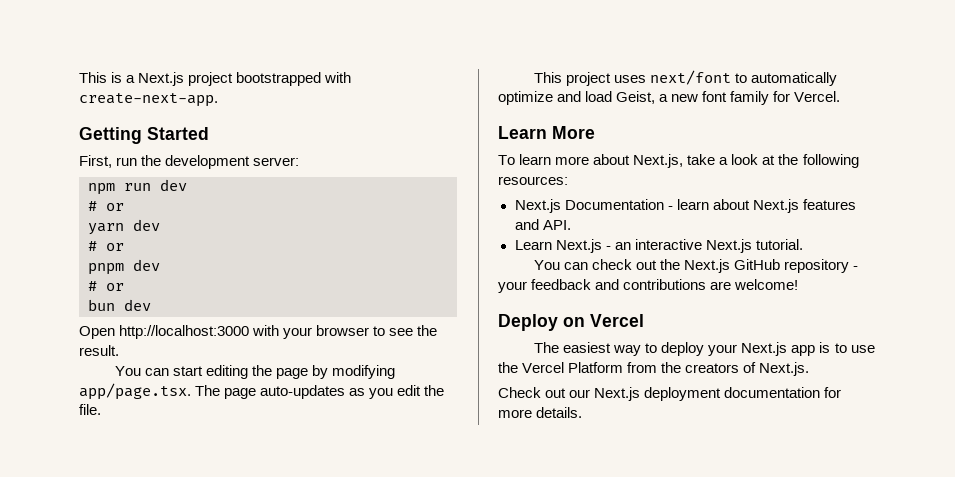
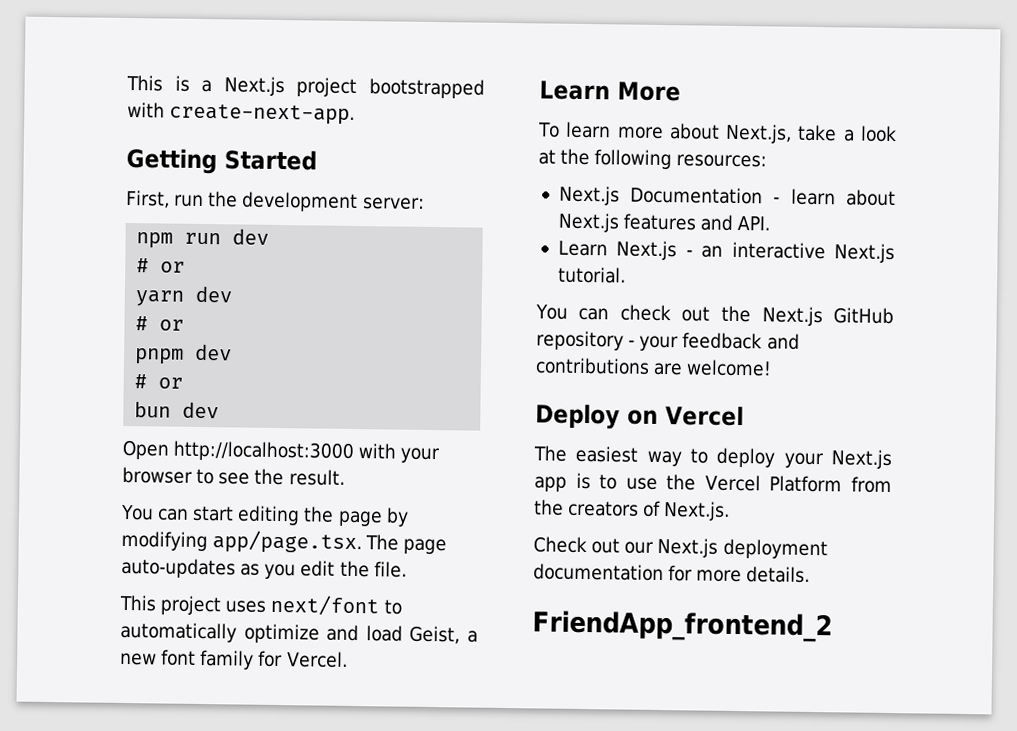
(583, 412) none -> [532,610,833,643] // FriendApp_frontend_2

